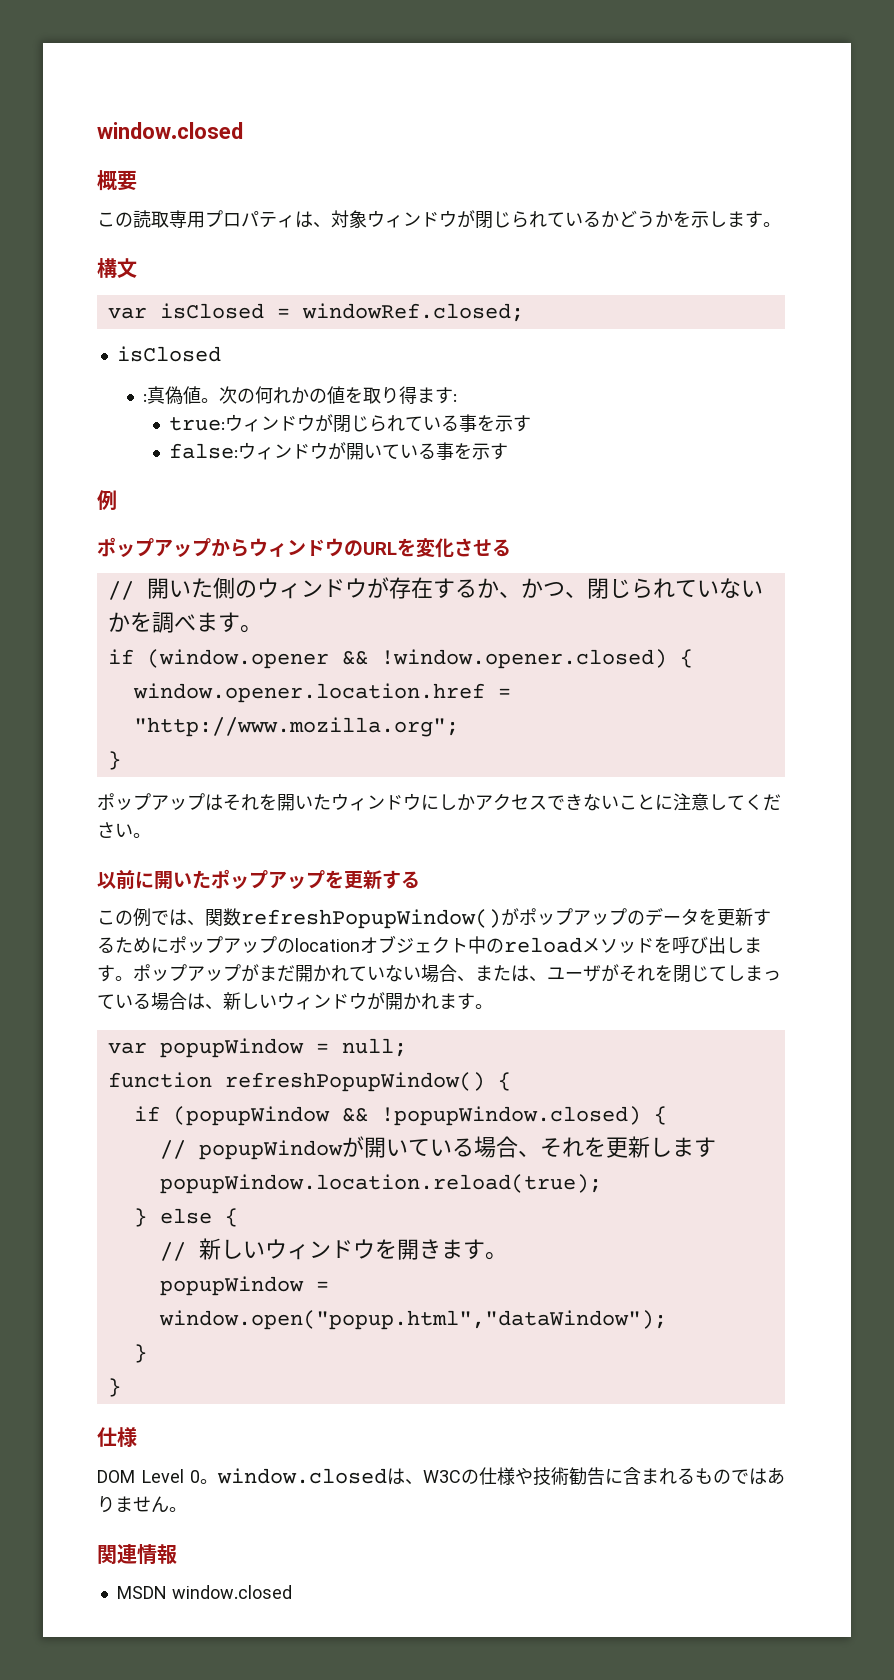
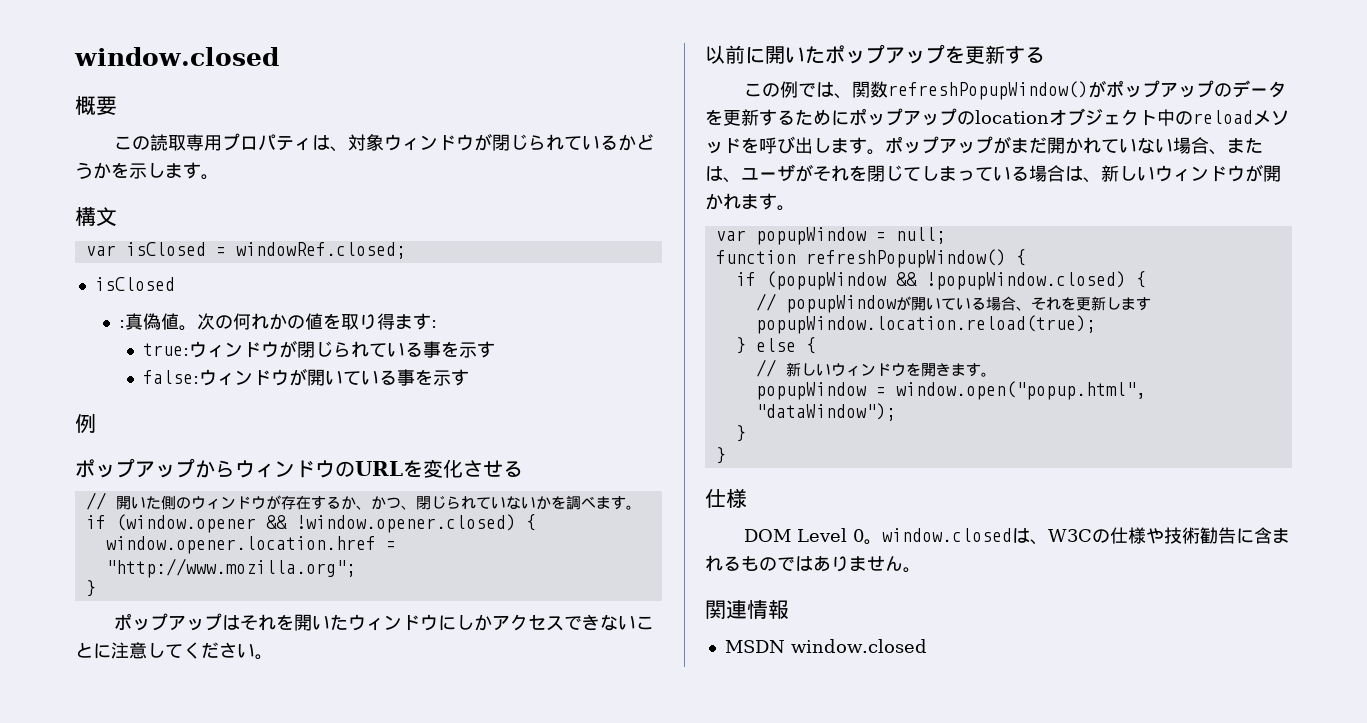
[158,1310,667,1330] window.open("popup.html","dataWindow"); -> [895,381,1146,400] [755,403,896,421] window.open("popup.html", "dataWindow");

